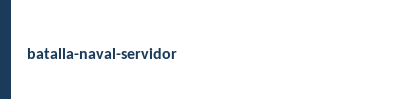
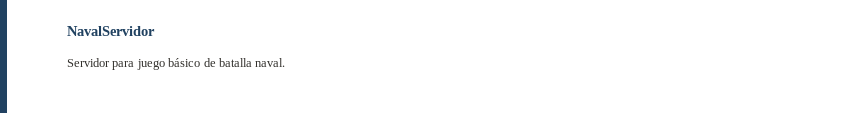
[27,48,177,59] batalla-naval-servidor -> [67,26,155,36] [67,58,286,70] NavalServidor // Servidor para juego básico de batalla naval.

